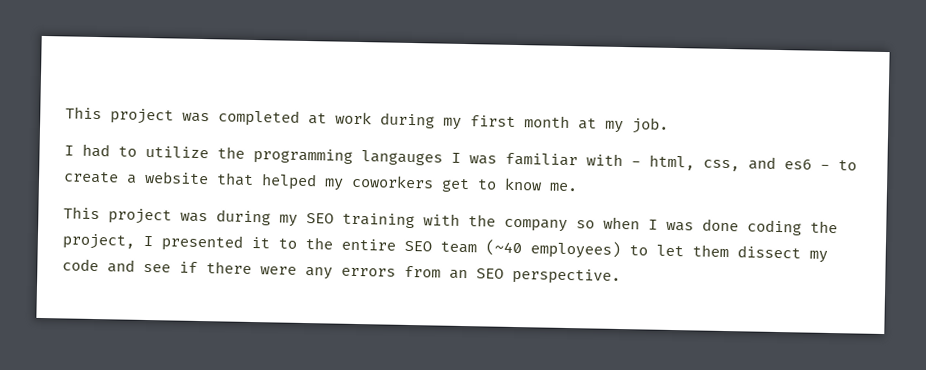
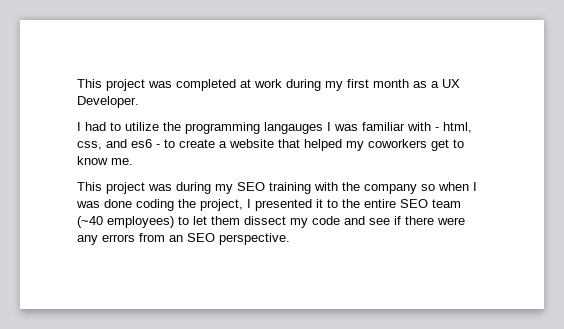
[578,117,669,134] at my job. -> [413,79,460,88] [77,96,139,108] as a UX Developer.

